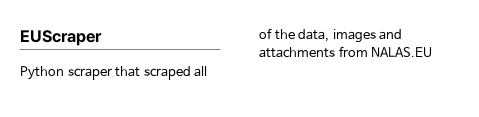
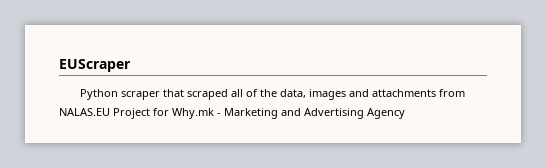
(433, 52) none -> [113,108,405,119] Project for Why.mk - Marketing and Advertising Agency

